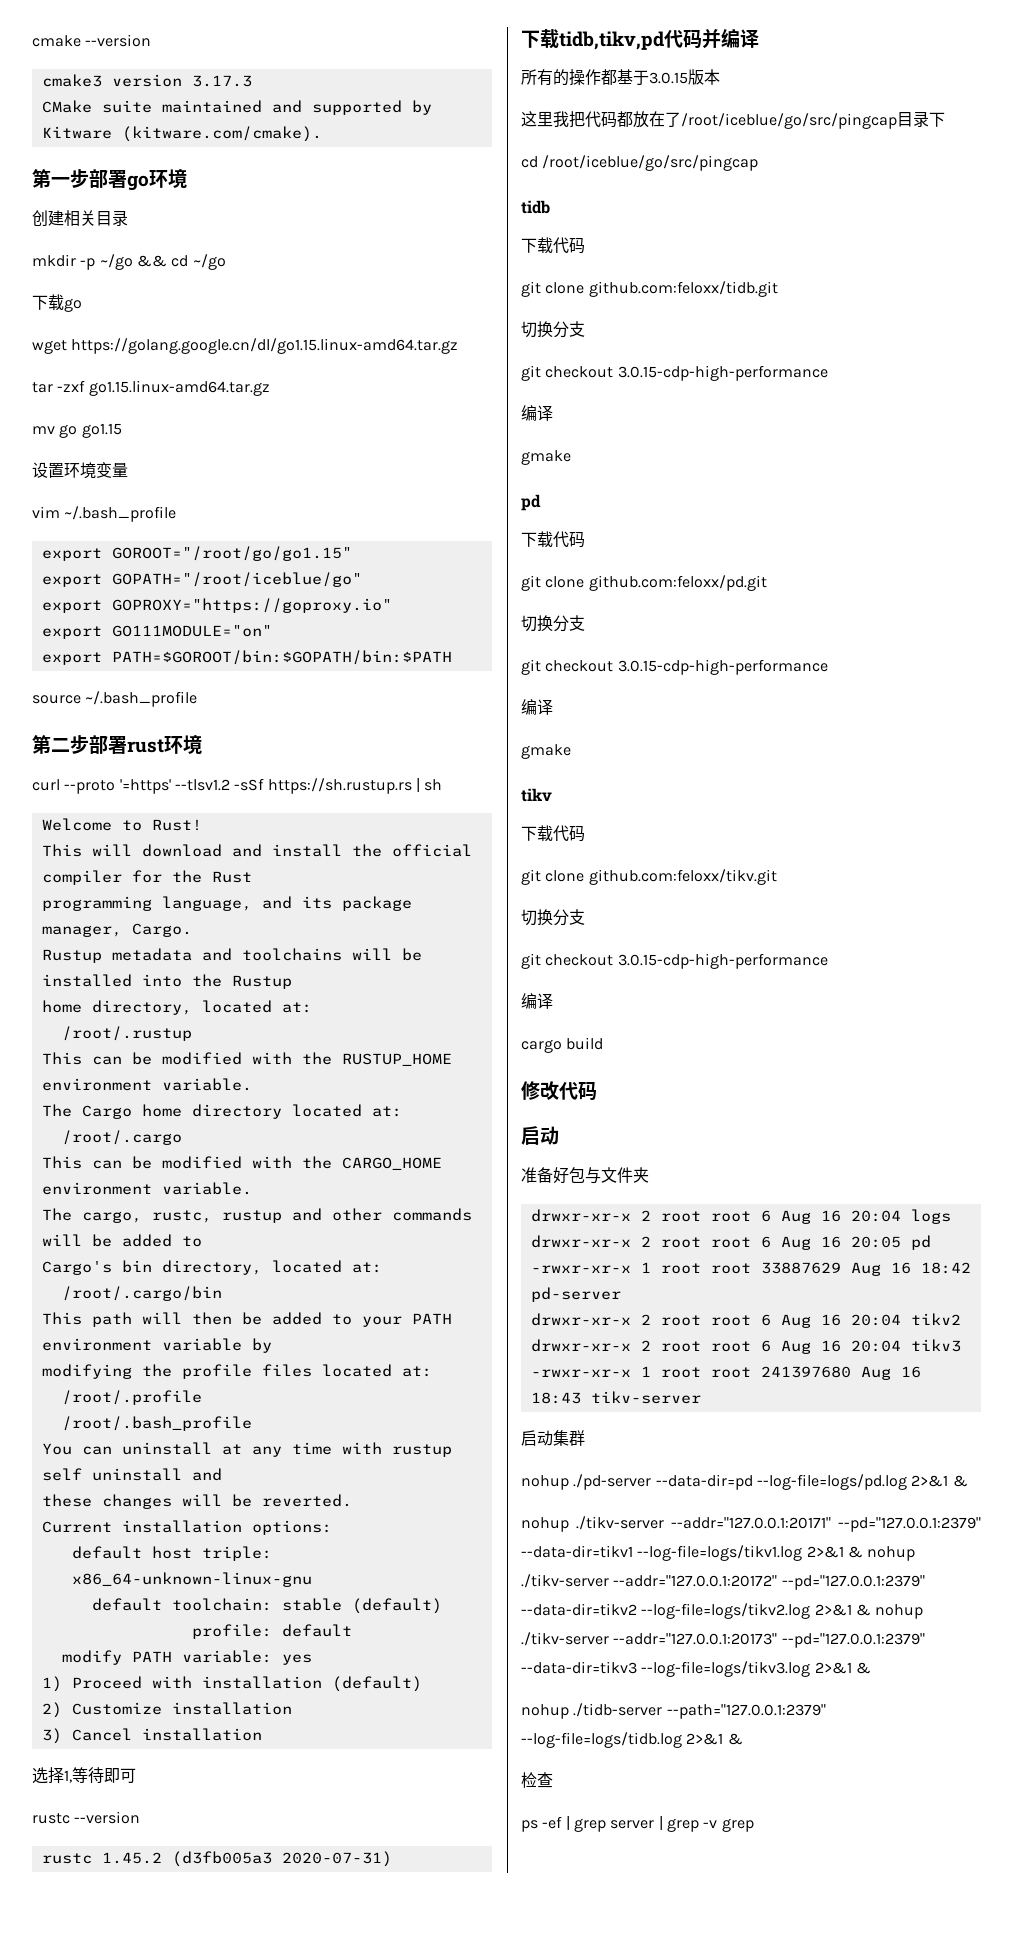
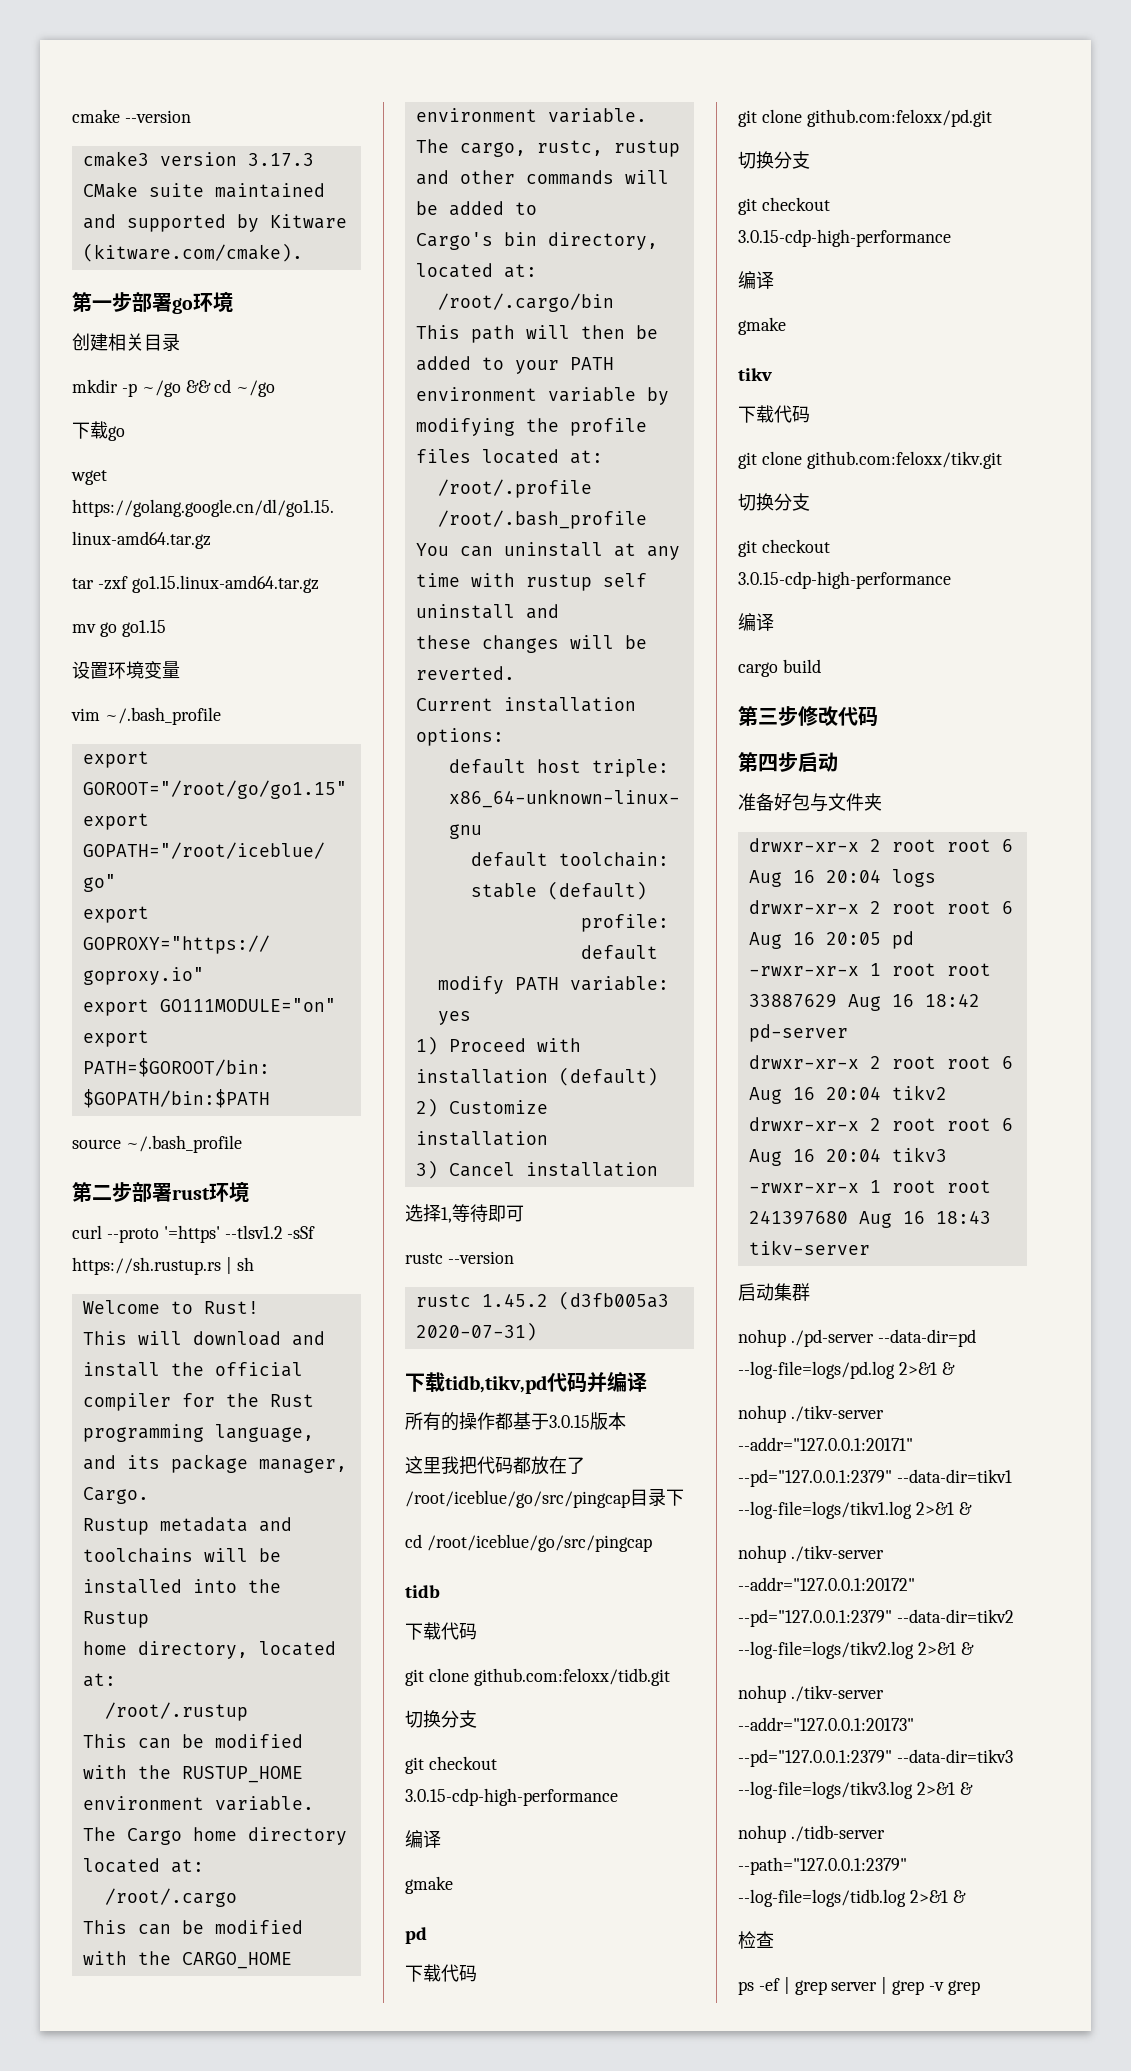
(604, 1043) none -> [738,706,798,726] 第三步
(597, 1090) none -> [738,752,798,772] 第四步
(863, 1552) none -> (972, 1508) //
(871, 1610) none -> (974, 1648) //

